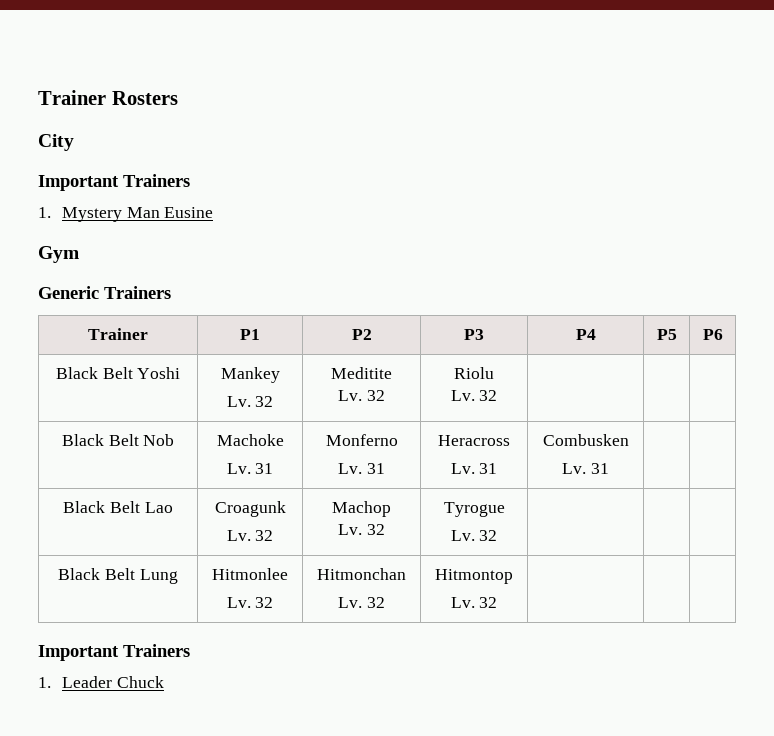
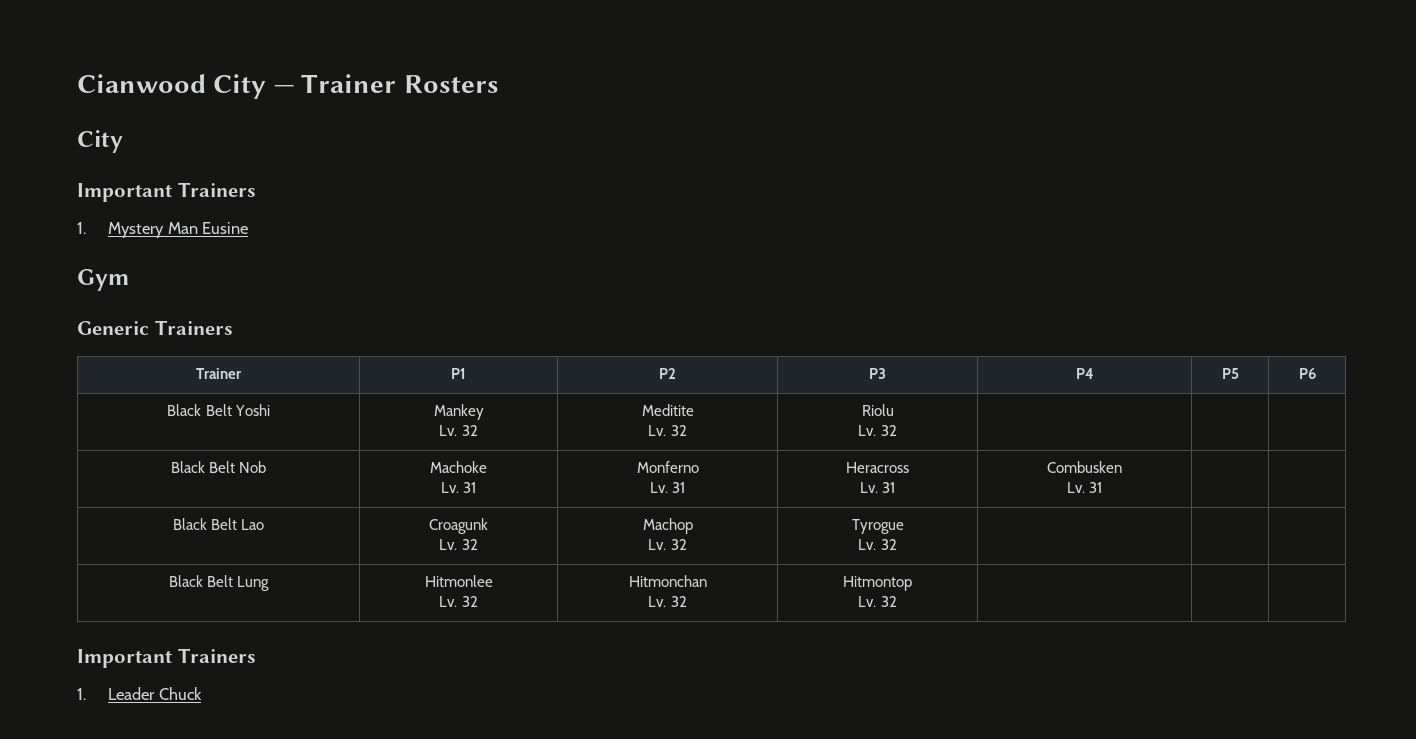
(38, 97) none -> [77,74,294,99] Cianwood City —

